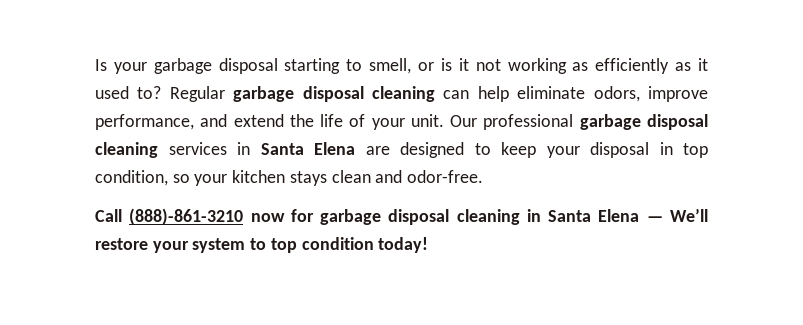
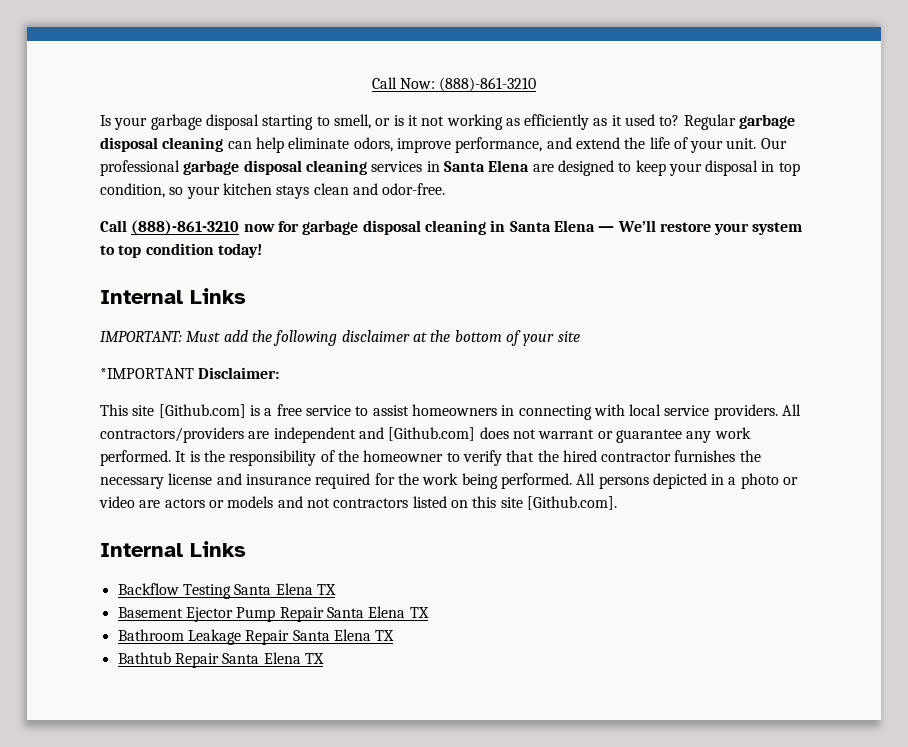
(95, 65) none -> [371,77,537,92] Call Now: (888)-861-3210 //
(429, 245) none -> [100,288,246,304] [100,330,580,346] [100,367,280,379] [100,404,802,420] [100,427,751,443] [100,450,761,466] [100,473,799,489] [99,496,617,510] [100,541,246,557] [117,583,336,599] [117,606,429,622] [117,629,395,645] [117,652,324,668] // Internal Links // IMPORTANT: Must add the following disclaimer at the bottom of your site // *IMPORTANT Disclaimer: // This site [Github.com] is a free service to assist homeowners in connecting with local service providers. All contractors/providers are independent and [Github.com] does not warrant or guarantee any work performed. It is the responsibility of the homeowner to verify that the hired contractor furnishes the necessary license and insurance required for the work being performed. All persons depicted in a photo or video are actors or models and not contractors listed on this site [Github.com]. // Internal Links // Backflow Testing Santa Elena TX // Basement Ejector Pump Repair Santa Elena TX // Bathroom Leakage Repair Santa Elena TX // Bathtub Repair Santa Elena TX

